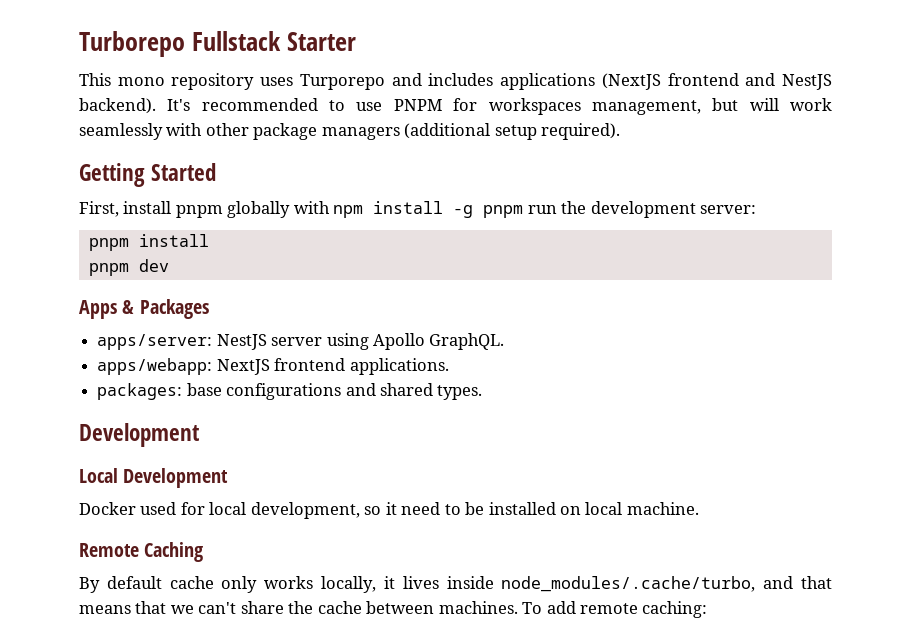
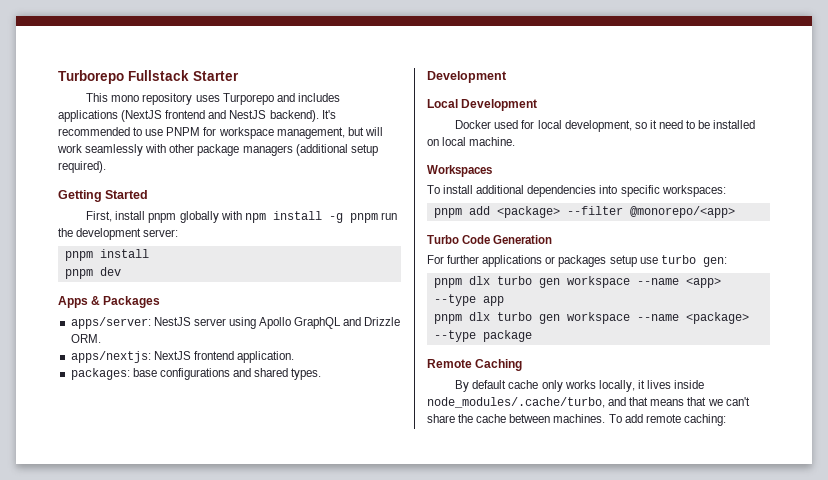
[488,98,581,115] workspaces -> [218,127,274,139] workspace
[429,333,505,350] [97,358,213,375] GraphQL. // apps/webapp: -> [294,317,401,329] [70,334,101,343] [70,351,151,363] GraphQL and Drizzle ORM. // apps/nextjs:
[349,358,449,375] applications. -> [236,351,294,363] application.
(699, 508) none -> [427,165,492,177] [427,185,726,197] [433,206,735,218] [427,235,553,244] [427,255,727,267] [433,276,721,288] [433,294,504,306] [433,312,749,324] [433,330,532,342] // Workspaces // To install additional dependencies into specific workspaces: // pnpm add <package> --filter @monorepo/<app> // Turbo Code Generation // For further applications or packages setup use turbo gen: // pnpm dlx turbo gen workspace --name <app> --type app // pnpm dlx turbo gen workspace --name <package> --type package

